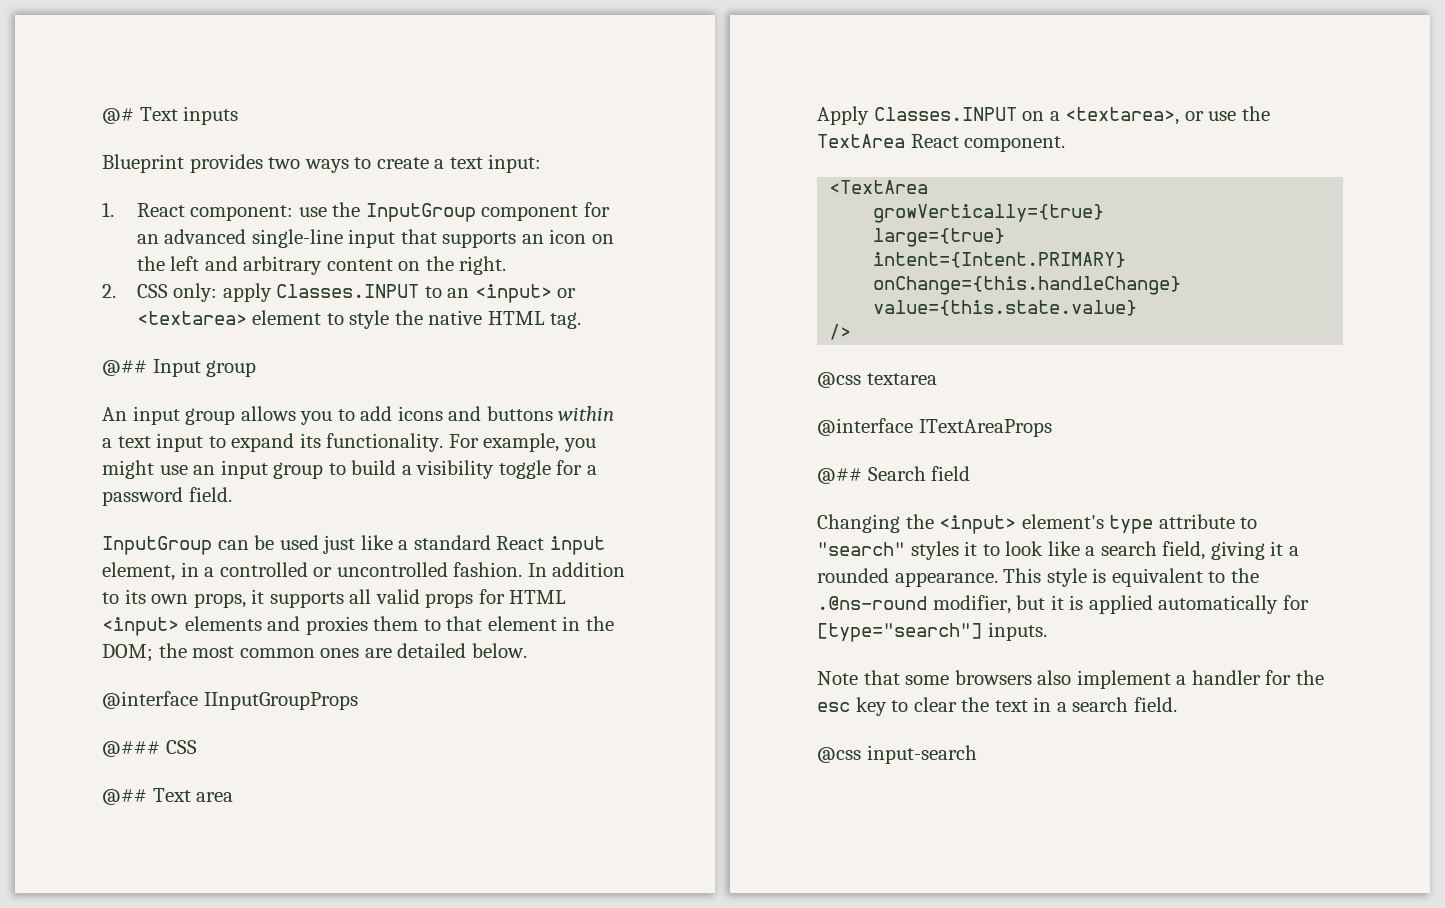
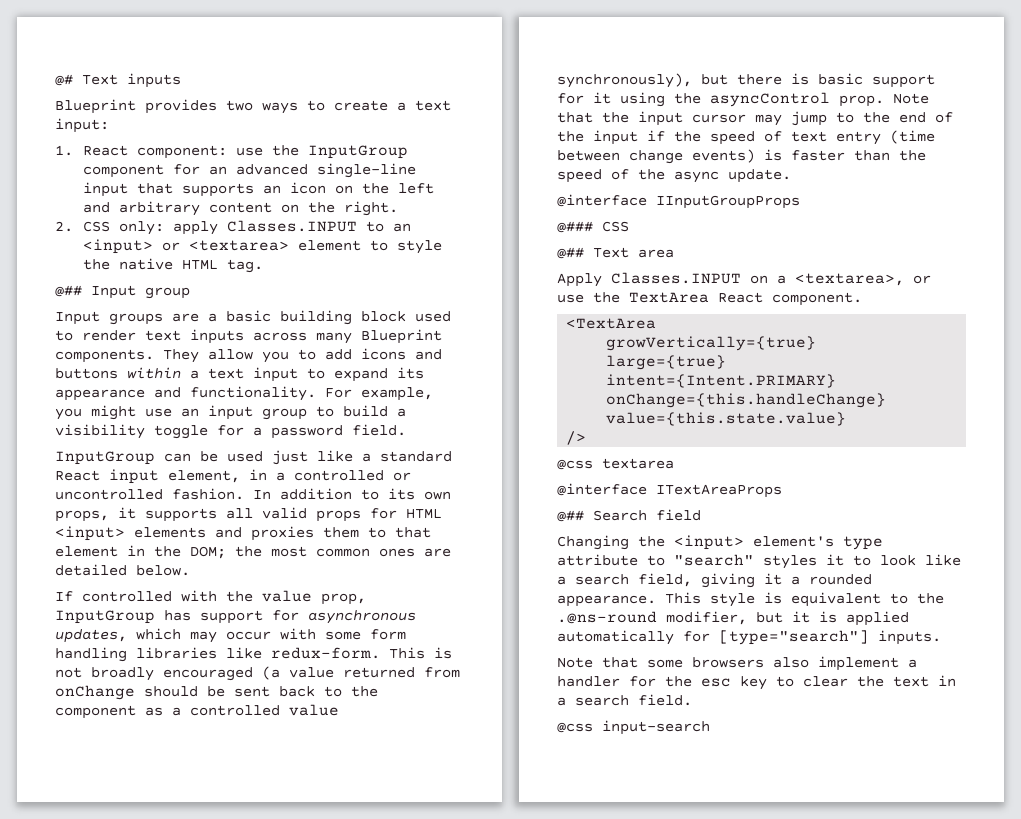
[102,406,296,425] An input group allows -> [55,310,451,325] [55,329,442,344] [55,349,253,363] Input groups are a basic building block used to render text inputs across many Blueprint components. They allow
(321, 440) none -> [55,387,181,401] appearance and
(527, 650) none -> [55,590,366,605] [55,610,416,624] [55,628,406,643] [55,647,452,662] [55,666,460,681] [55,685,378,700] [55,704,339,719] [557,73,935,88] [557,92,929,107] [557,111,953,126] [557,130,935,145] [557,149,926,164] [557,169,791,183] // If controlled with the value prop, InputGroup has support for asynchronous updates, which may occur with some form handling libraries like redux-form. This is not broadly encouraged (a value returned from onChange should be sent back to the component as a controlled value synchronously), but there is basic support for it using the asyncControl prop. Note that the input cursor may jump to the end of the input if the speed of text entry (time between change events) is faster than the speed of the async update.

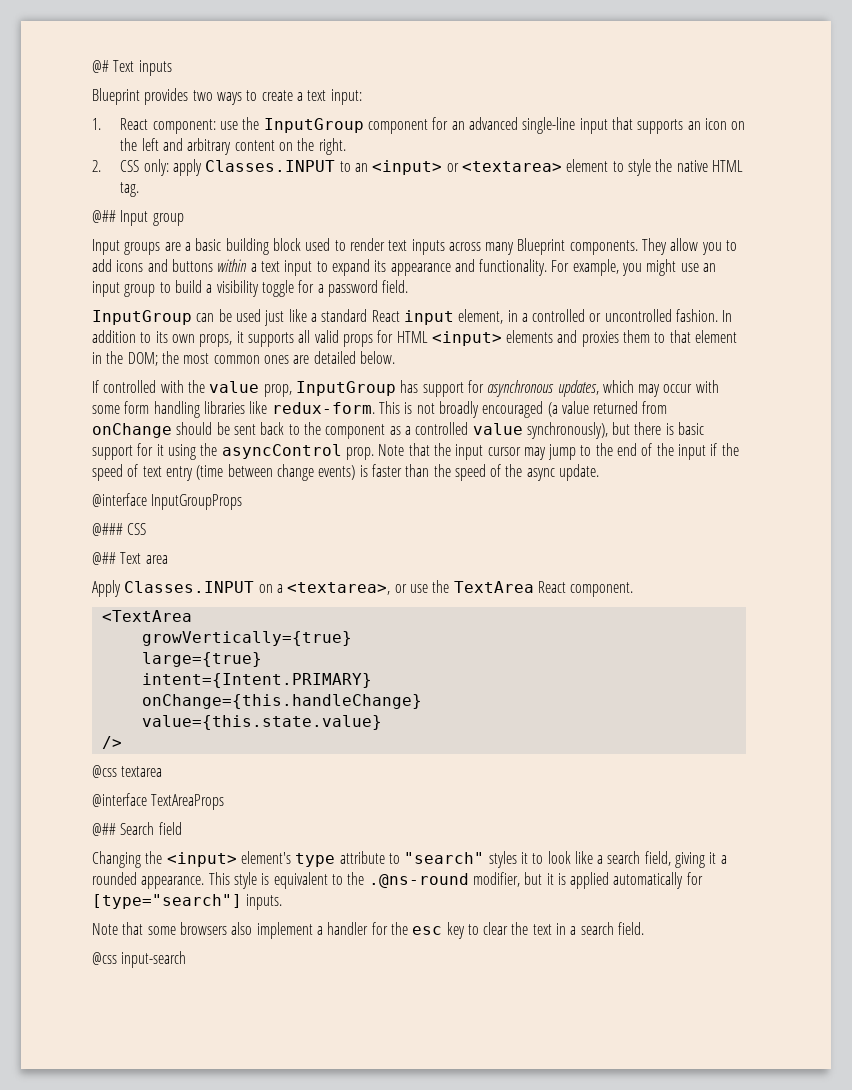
[656,195,800,209] IInputGroupProps -> [151,494,243,510] InputGroupProps
[656,484,782,498] ITextAreaProps -> [151,794,225,810] TextAreaProps

